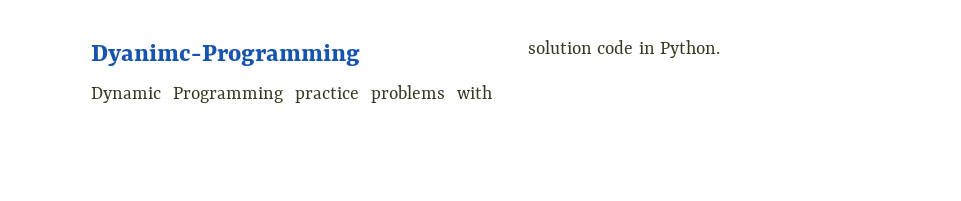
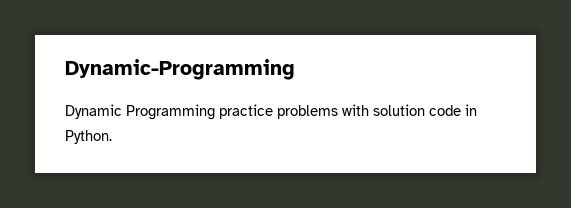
[91,44,360,66] Dyanimc-Programming -> [65,59,295,80] Dynamic-Programming

